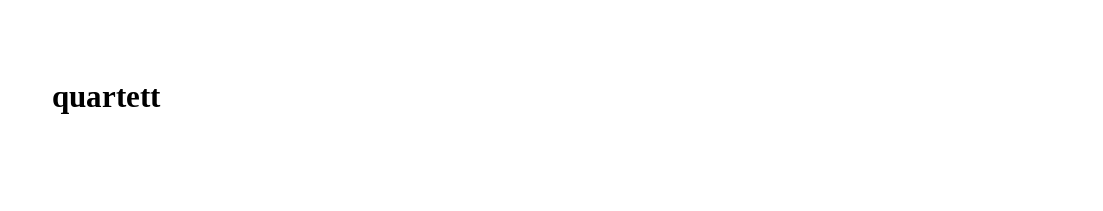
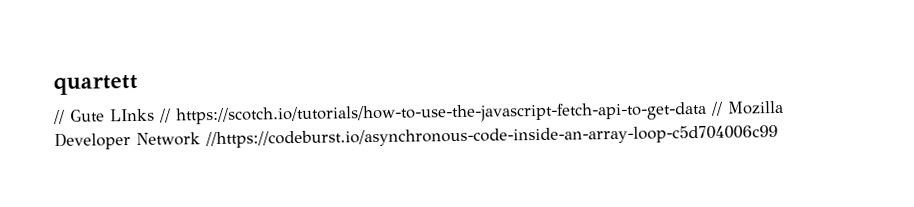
(161, 101) none -> [53,100,784,126] [54,125,778,150] // // Gute LInks // https://scotch.io/tutorials/how-to-use-the-javascript-fetch-api-to-get-data // Mozilla Developer Network //https://codeburst.io/asynchronous-code-inside-an-array-loop-c5d704006c99

